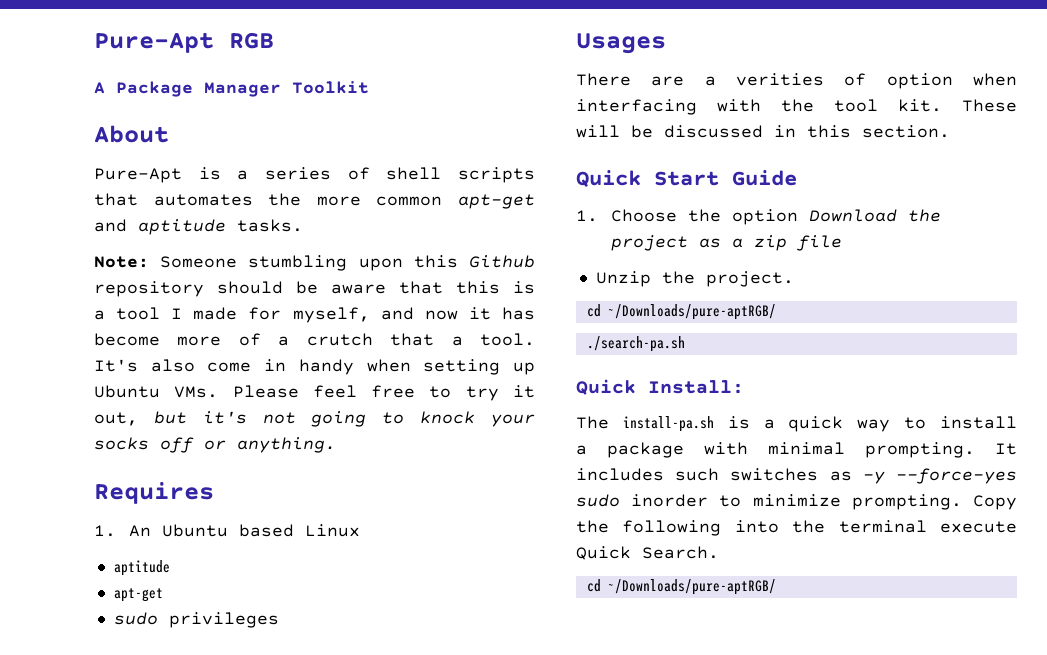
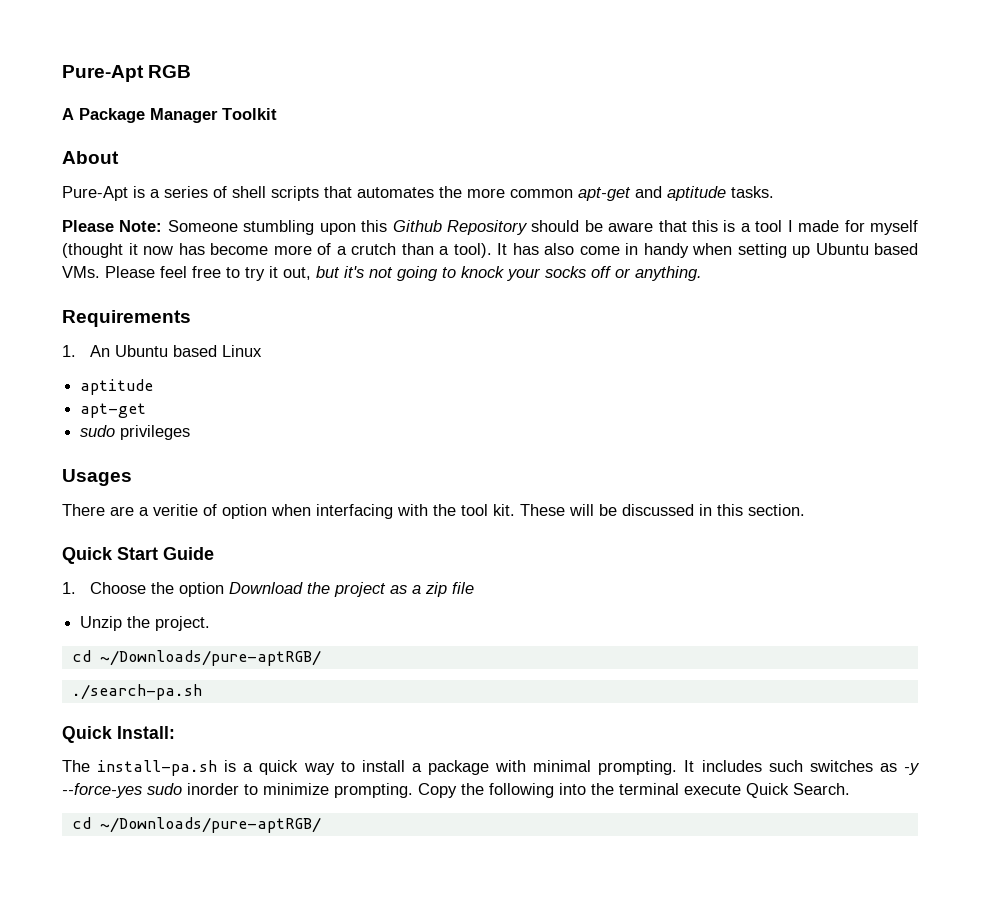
(303, 225) none -> [62,220,114,232] Please
[94,281,204,297] repository -> [446,220,528,235] Repository
[292,307,491,323] myself, and now it -> [870,220,919,235] [62,243,173,258] myself (thought it now
[390,333,535,346] [94,359,138,372] that a tool. It's -> [401,243,539,258] than a tool). It has
(160, 391) none -> [874,243,918,255] based
[94,482,214,504] Requires -> [62,310,191,327] Requirements
[736,73,824,86] verities -> [153,504,198,516] veritie

